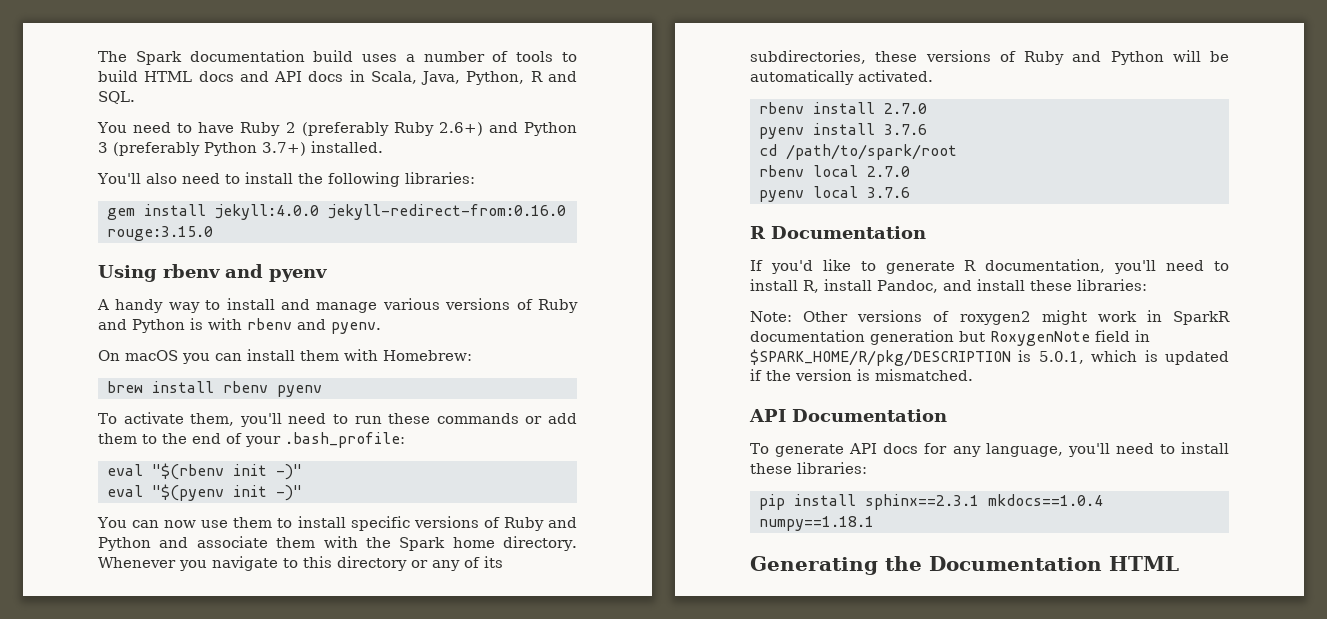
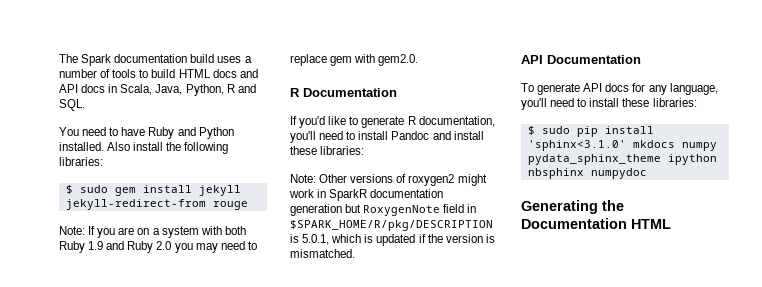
[285,122,577,136] [98,141,383,156] [97,172,475,187] [107,204,566,220] [107,226,213,241] [98,264,327,282] [97,298,578,313] [98,318,381,334] [98,349,472,364] [107,381,322,397] [98,412,577,427] [98,432,405,448] [107,463,302,480] [107,484,302,501] [97,516,577,531] [98,536,578,551] [98,556,503,571] [750,50,1229,65] [750,70,933,85] [759,102,927,114] [759,123,927,139] [759,144,957,160] [759,165,910,177] [759,186,910,202] 2 (preferably Ruby 2.6+) and Python 3 (preferably Python 3.7+) installed. // You'll also need to install the following libraries: // gem install jekyll:4.0.0 jekyll-redirect-from:0.16.0 rouge:3.15.0 // Using rbenv and pyenv // A handy way to install and manage various versions of Ruby and Python is with rbenv and pyenv. // On macOS you can install them with Homebrew: // brew install rbenv pyenv // To activate them, you'll need to run these commands or add them to the end of your .bash_profile: // eval "$(rbenv init -)" // eval "$(pyenv init -)" // You can now use them to install specific versions of Ruby and Python and associate them with the Spark home directory. Whenever you navigate to this directory or any of its subdirectories, these versions of Ruby and Python will be automatically activated. // rbenv install 2.7.0 // pyenv install 3.7.6 // cd /path/to/spark/root // rbenv local 2.7.0 // pyenv local 3.7.6 -> [177,127,234,139] [59,142,229,154] [59,157,103,166] [65,185,241,196] [65,199,248,210] [59,226,246,238] [59,241,257,253] [290,54,419,66] and Python installed. Also install the following libraries: // $ sudo gem install jekyll jekyll-redirect-from rouge // Note: If you are on a system with both Ruby 1.9 and Ruby 2.0 you may need to replace gem with gem2.0.
[803,279,938,293] R, install Pandoc, -> [391,131,430,140] Pandoc
[759,494,1103,510] [759,516,874,531] pip install sphinx==2.3.1 mkdocs==1.0.4 numpy==1.18.1 -> [527,126,654,137] [527,140,717,151] [527,154,717,165] [527,168,647,179] $ sudo pip install 'sphinx<3.1.0' mkdocs numpy pydata_sphinx_theme ipython nbsphinx numpydoc

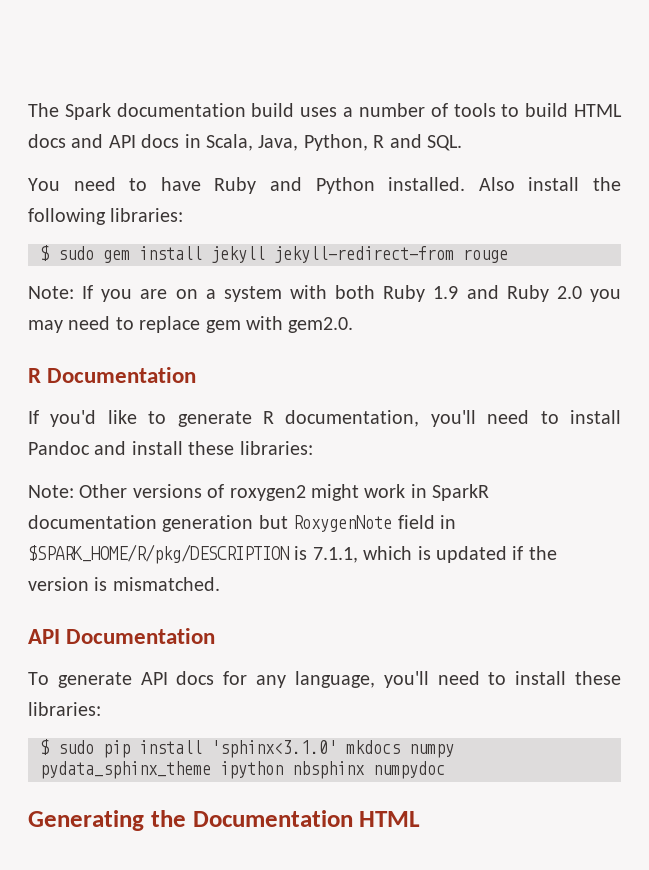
[302,234,330,245] 5.0.1, -> [312,547,358,563] 7.1.1,

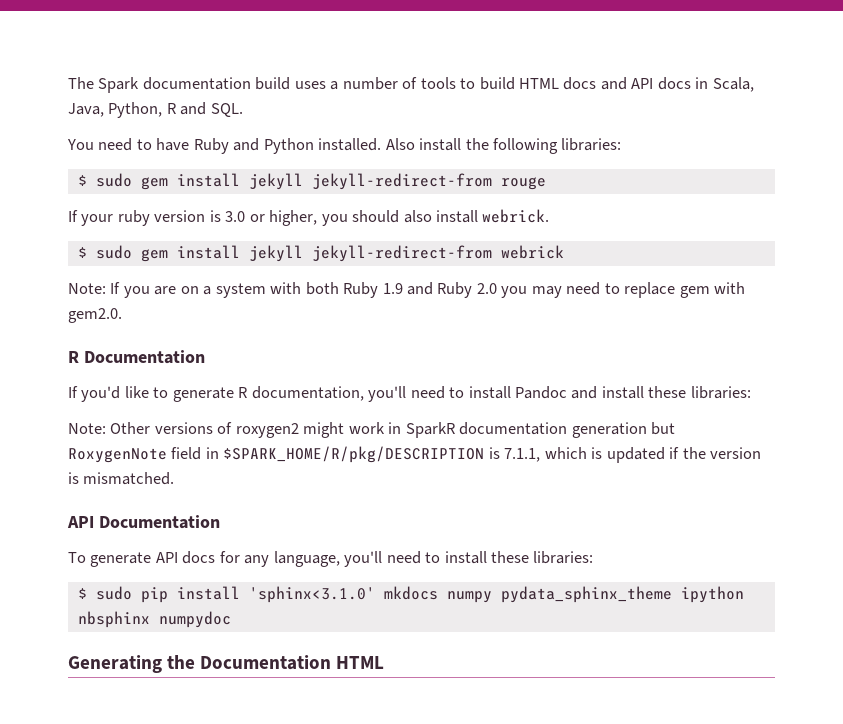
(508, 256) none -> [68,209,550,226] [77,245,564,262] // If your ruby version is 3.0 or higher, you should also install webrick. // $ sudo gem install jekyll jekyll-redirect-from webrick

